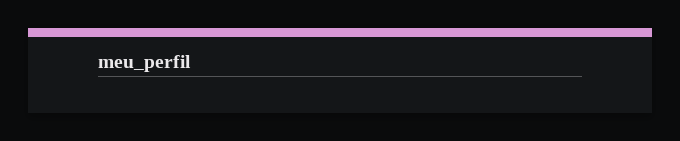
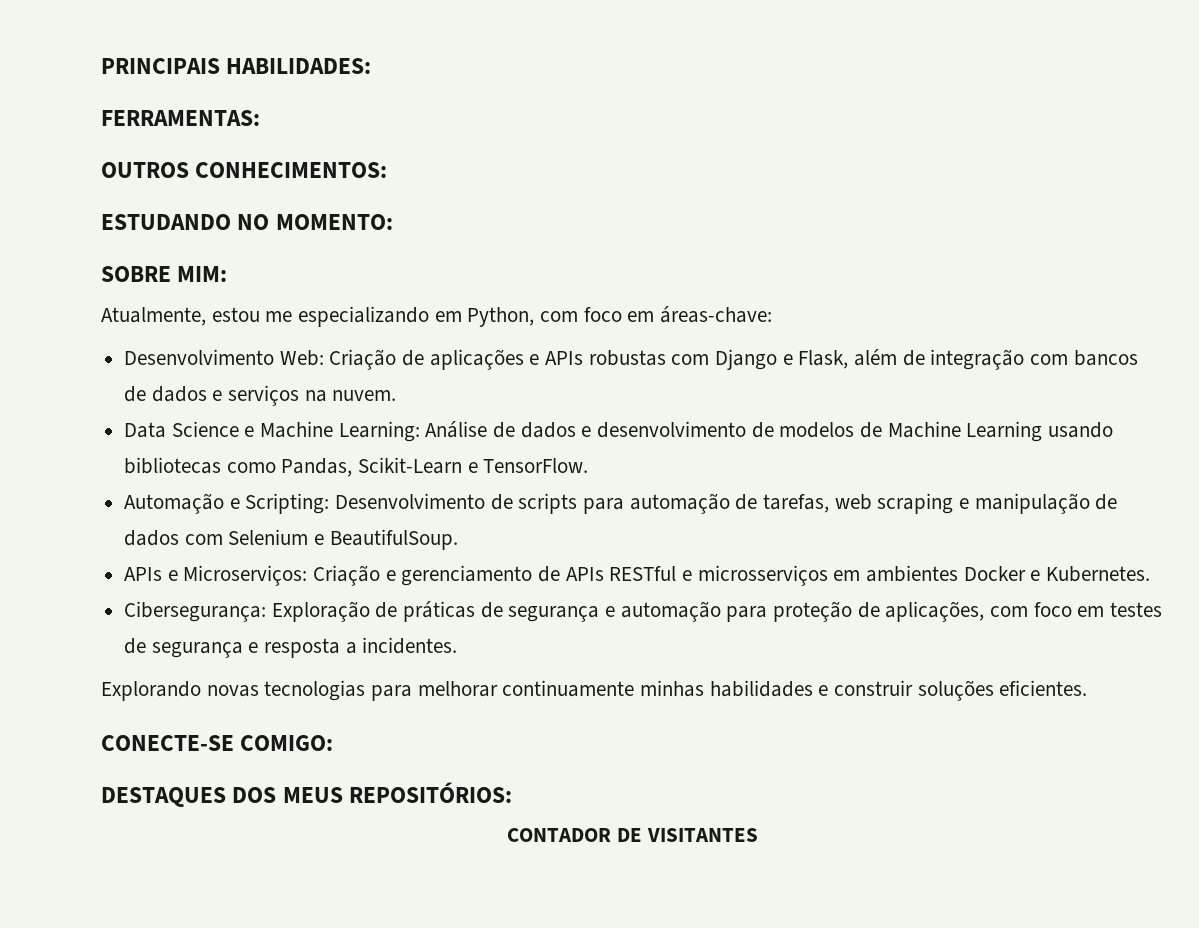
[98,55,191,72] meu_perfil -> [101,58,372,74] [101,110,260,126] [101,162,388,178] [101,214,393,230] [101,266,228,282] [101,306,773,327] [124,349,1138,370] [124,385,397,406] [124,421,1114,442] [124,457,589,477] [124,493,1118,514] [124,529,458,550] [124,565,1151,586] [124,601,1163,622] [124,637,458,658] [101,680,1088,701] [101,735,334,751] [101,782,513,807] [507,828,758,842] PRINCIPAIS HABILIDADES: // FERRAMENTAS: // OUTROS CONHECIMENTOS: // ESTUDANDO NO MOMENTO: // SOBRE MIM: // Atualmente, estou me especializando em Python, com foco em áreas-chave: // Desenvolvimento Web: Criação de aplicações e APIs robustas com Django e Flask, além de integração com bancos de dados e serviços na nuvem. // Data Science e Machine Learning: Análise de dados e desenvolvimento de modelos de Machine Learning usando bibliotecas como Pandas, Scikit-Learn e TensorFlow. // Automação e Scripting: Desenvolvimento de scripts para automação de tarefas, web scraping e manipulação de dados com Selenium e BeautifulSoup. // APIs e Microserviços: Criação e gerenciamento de APIs RESTful e microsserviços em ambientes Docker e Kubernetes. // Cibersegurança: Exploração de práticas de segurança e automação para proteção de aplicações, com foco em testes de segurança e resposta a incidentes. // Explorando novas tecnologias para melhorar continuamente minhas habilidades e construir soluções eficientes. // CONECTE-SE COMIGO: // DESTAQUES DOS MEUS REPOSITÓRIOS: // CONTADOR DE VISITANTES

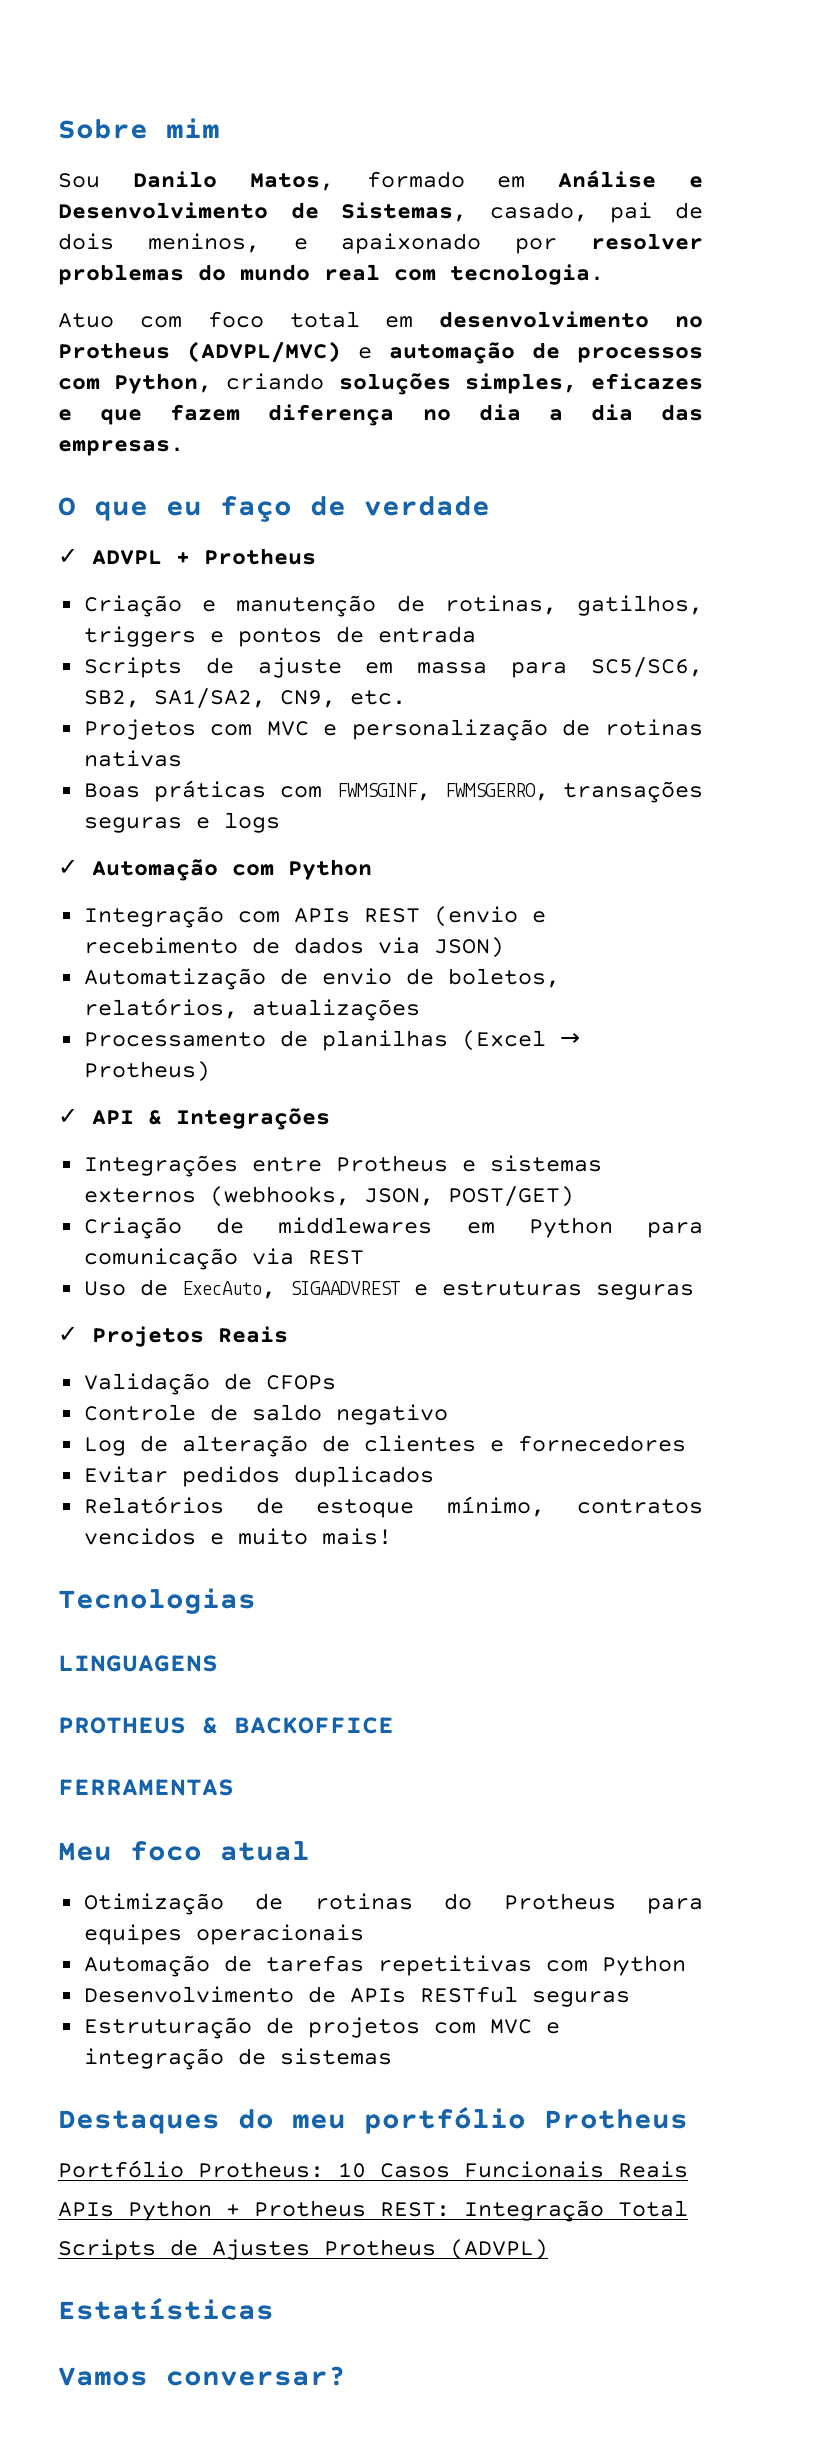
[101,58,372,74] [101,110,260,126] [101,162,388,178] [101,214,393,230] [101,266,228,282] [101,306,773,327] [124,349,1138,370] [124,385,397,406] [124,421,1114,442] [124,457,589,477] [124,493,1118,514] [124,529,458,550] [124,565,1151,586] [124,601,1163,622] [124,637,458,658] [101,680,1088,701] [101,735,334,751] [101,782,513,807] [507,828,758,842] PRINCIPAIS HABILIDADES: // FERRAMENTAS: // OUTROS CONHECIMENTOS: // ESTUDANDO NO MOMENTO: // SOBRE MIM: // Atualmente, estou me especializando em Python, com foco em áreas-chave: // Desenvolvimento Web: Criação de aplicações e APIs robustas com Django e Flask, além de integração com bancos de dados e serviços na nuvem. // Data Science e Machine Learning: Análise de dados e desenvolvimento de modelos de Machine Learning usando bibliotecas como Pandas, Scikit-Learn e TensorFlow. // Automação e Scripting: Desenvolvimento de scripts para automação de tarefas, web scraping e manipulação de dados com Selenium e BeautifulSoup. // APIs e Microserviços: Criação e gerenciamento de APIs RESTful e microsserviços em ambientes Docker e Kubernetes. // Cibersegurança: Exploração de práticas de segurança e automação para proteção de aplicações, com foco em testes de segurança e resposta a incidentes. // Explorando novas tecnologias para melhorar continuamente minhas habilidades e construir soluções eficientes. // CONECTE-SE COMIGO: // DESTAQUES DOS MEUS REPOSITÓRIOS: // CONTADOR DE VISITANTES -> [58,118,220,139] [58,170,703,191] [58,202,704,223] [58,233,703,254] [58,264,604,285] [58,311,703,328] [58,341,703,364] [58,373,703,395] [58,404,703,426] [58,440,184,456] [58,496,490,522] [58,548,316,565] [83,595,703,617] [83,626,476,647] [83,657,703,678] [83,688,406,709] [83,719,703,741] [83,750,182,767] [83,780,703,803] [83,812,280,833] [58,859,372,881] [83,906,546,928] [83,937,504,958] [83,968,560,990] [83,998,420,1021] [83,1030,580,1051] [83,1061,210,1082] [58,1108,330,1130] [83,1155,602,1177] [83,1186,574,1207] [83,1217,703,1239] [83,1248,364,1270] [83,1279,694,1300] [58,1326,288,1347] [83,1373,336,1395] [83,1404,448,1425] [83,1435,686,1457] [83,1466,434,1487] [83,1496,703,1518] [83,1528,392,1545] [58,1588,256,1614] [58,1655,218,1672] [58,1717,394,1734] [58,1779,234,1796] [58,1841,310,1861] [83,1893,703,1915] [83,1924,364,1945] [83,1955,686,1977] [83,1986,630,2007] [83,2017,560,2039] [83,2048,392,2070] [58,2107,688,2134] [58,2160,688,2178] [58,2200,688,2222] [58,2239,548,2260] [58,2298,274,2320] [58,2366,346,2386] Sobre mim // Sou Danilo Matos, formado em Análise e Desenvolvimento de Sistemas, casado, pai de dois meninos, e apaixonado por resolver problemas do mundo real com tecnologia. // Atuo com foco total em desenvolvimento no Protheus (ADVPL/MVC) e automação de processos com Python, criando soluções simples, eficazes e que fazem diferença no dia a dia das empresas. // O que eu faço de verdade // ✓ ADVPL + Protheus // Criação e manutenção de rotinas, gatilhos, triggers e pontos de entrada // Scripts de ajuste em massa para SC5/SC6, SB2, SA1/SA2, CN9, etc. // Projetos com MVC e personalização de rotinas nativas // Boas práticas com FWMSGINF, FWMSGERRO, transações seguras e logs // ✓ Automação com Python // Integração com APIs REST (envio e recebimento de dados via JSON) // Automatização de envio de boletos, relatórios, atualizações // Processamento de planilhas (Excel → Protheus) // ✓ API & Integrações // Integrações entre Protheus e sistemas externos (webhooks, JSON, POST/GET) // Criação de middlewares em Python para comunicação via REST // Uso de ExecAuto, SIGAADVREST e estruturas seguras // ✓ Projetos Reais // Validação de CFOPs // Controle de saldo negativo // Log de alteração de clientes e fornecedores // Evitar pedidos duplicados // Relatórios de estoque mínimo, contratos vencidos e muito mais! // Tecnologias // LINGUAGENS // PROTHEUS & BACKOFFICE // FERRAMENTAS // Meu foco atual // Otimização de rotinas do Protheus para equipes operacionais // Automação de tarefas repetitivas com Python // Desenvolvimento de APIs RESTful seguras // Estruturação de projetos com MVC e integração de sistemas // Destaques do meu portfólio Protheus // Portfólio Protheus: 10 Casos Funcionais Reais // APIs Python + Protheus REST: Integração Total // Scripts de Ajustes Protheus (ADVPL) // Estatísticas // Vamos conversar?

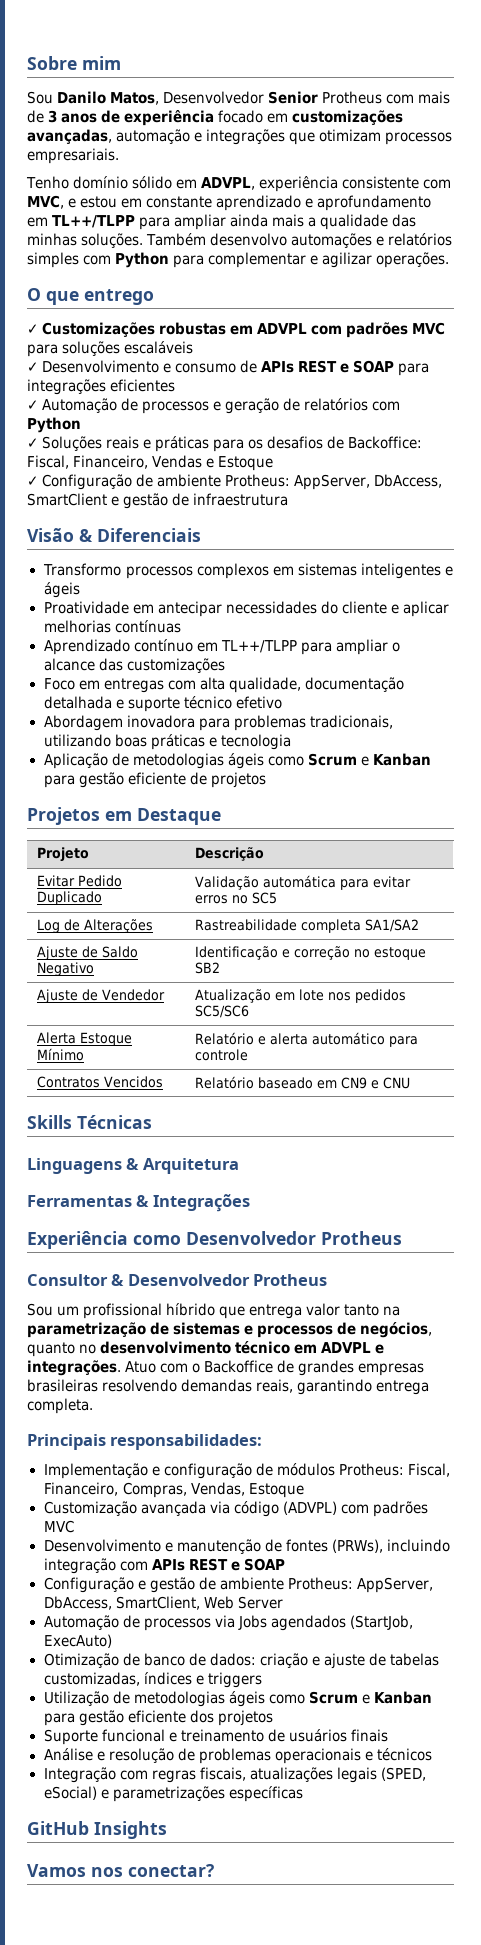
[366,170,703,188] [58,202,704,223] [58,233,703,254] [58,264,604,285] [58,311,703,328] [58,341,703,364] [58,373,703,395] [58,404,703,426] [58,440,184,456] [58,496,490,522] [58,548,316,565] [83,595,703,617] [83,626,476,647] [83,657,703,678] [83,688,406,709] [83,719,703,741] [83,750,182,767] [83,780,703,803] [83,812,280,833] [58,859,372,881] [83,906,546,928] [83,937,504,958] [83,968,560,990] [83,998,420,1021] [83,1030,580,1051] [83,1061,210,1082] [58,1108,330,1130] [83,1155,602,1177] [83,1186,574,1207] [83,1217,703,1239] [83,1248,364,1270] [83,1279,694,1300] [58,1326,288,1347] [83,1373,336,1395] [83,1404,448,1425] [83,1435,686,1457] [83,1466,434,1487] [83,1496,703,1518] [83,1528,392,1545] [58,1588,256,1614] [58,1655,218,1672] [58,1717,394,1734] [58,1779,234,1796] [58,1841,310,1861] [83,1893,703,1915] [83,1924,364,1945] [83,1955,686,1977] [83,1986,630,2007] [83,2017,560,2039] [83,2048,392,2070] [58,2107,688,2134] [58,2160,688,2178] [58,2200,688,2222] [58,2239,548,2260] [58,2298,274,2320] formado em Análise e Desenvolvimento de Sistemas, casado, pai de dois meninos, e apaixonado por resolver problemas do mundo real com tecnologia. // Atuo com foco total em desenvolvimento no Protheus (ADVPL/MVC) e automação de processos com Python, criando soluções simples, eficazes e que fazem diferença no dia a dia das empresas. // O que eu faço de verdade // ✓ ADVPL + Protheus // Criação e manutenção de rotinas, gatilhos, triggers e pontos de entrada // Scripts de ajuste em massa para SC5/SC6, SB2, SA1/SA2, CN9, etc. // Projetos com MVC e personalização de rotinas nativas // Boas práticas com FWMSGINF, FWMSGERRO, transações seguras e logs // ✓ Automação com Python // Integração com APIs REST (envio e recebimento de dados via JSON) // Automatização de envio de boletos, relatórios, atualizações // Processamento de planilhas (Excel → Protheus) // ✓ API & Integrações // Integrações entre Protheus e sistemas externos (webhooks, JSON, POST/GET) // Criação de middlewares em Python para comunicação via REST // Uso de ExecAuto, SIGAADVREST e estruturas seguras // ✓ Projetos Reais // Validação de CFOPs // Controle de saldo negativo // Log de alteração de clientes e fornecedores // Evitar pedidos duplicados // Relatórios de estoque mínimo, contratos vencidos e muito mais! // Tecnologias // LINGUAGENS // PROTHEUS & BACKOFFICE // FERRAMENTAS // Meu foco atual // Otimização de rotinas do Protheus para equipes operacionais // Automação de tarefas repetitivas com Python // Desenvolvimento de APIs RESTful seguras // Estruturação de projetos com MVC e integração de sistemas // Destaques do meu portfólio Protheus // Portfólio Protheus: 10 Casos Funcionais Reais // APIs Python + Protheus REST: Integração Total // Scripts de Ajustes Protheus (ADVPL) // Estatísticas -> [163,91,451,104] [27,110,404,126] [27,129,453,145] [27,148,119,164] [26,176,452,192] [27,195,432,211] [27,214,417,230] [27,233,453,248] [27,252,450,268] [27,288,154,305] [27,322,446,338] [27,341,194,357] [27,360,430,376] [27,379,176,395] [27,398,401,414] [27,417,81,433] [27,436,423,452] [27,455,274,471] [27,474,443,490] [27,493,289,509] [27,528,201,542] [42,563,453,579] [43,582,80,598] [43,601,449,617] [43,620,181,633] [43,639,400,655] [43,658,225,673] [43,677,404,693] [43,696,282,712] [43,715,393,731] [43,734,291,750] [43,753,431,769] [43,772,266,788] [27,807,221,825] [37,847,90,862] [195,847,265,861] [37,875,123,887] [37,891,103,905] [195,875,412,890] [195,892,278,904] [37,919,154,933] [195,919,420,933] [37,946,139,960] [37,962,95,976] [195,946,427,960] [195,962,221,974] [37,989,166,1003] [195,989,407,1003] [195,1005,250,1018] [37,1032,133,1046] [37,1048,85,1061] [195,1032,419,1047] [195,1049,249,1061] [37,1076,164,1088] [195,1076,411,1089] [27,1115,152,1129] [27,1158,239,1174] [27,1194,250,1212] [27,1231,402,1249] [27,1274,328,1286] [27,1303,401,1319] [27,1322,433,1338] [27,1341,385,1357] [27,1360,425,1376] [27,1379,430,1395] [27,1398,93,1414] [27,1434,263,1450] [43,1463,450,1479] [43,1482,304,1498] [43,1501,428,1517] [43,1520,74,1533] [43,1539,450,1554] [43,1558,285,1574] [43,1577,433,1593] [43,1596,283,1610] [43,1615,413,1631] [43,1634,112,1648] [43,1653,439,1669] [43,1672,262,1688] [43,1691,432,1707] [43,1710,273,1726] [43,1729,388,1745] [43,1748,432,1764] [43,1767,426,1783] [43,1786,303,1802] [27,1821,167,1839] Desenvolvedor Senior Protheus com mais de 3 anos de experiência focado em customizações avançadas, automação e integrações que otimizam processos empresariais. // Tenho domínio sólido em ADVPL, experiência consistente com MVC, e estou em constante aprendizado e aprofundamento em TL++/TLPP para ampliar ainda mais a qualidade das minhas soluções. Também desenvolvo automações e relatórios simples com Python para complementar e agilizar operações. // O que entrego // ✓ Customizações robustas em ADVPL com padrões MVC para soluções escaláveis // ✓ Desenvolvimento e consumo de APIs REST e SOAP para integrações eficientes // ✓ Automação de processos e geração de relatórios com Python // ✓ Soluções reais e práticas para os desafios de Backoffice: Fiscal, Financeiro, Vendas e Estoque // ✓ Configuração de ambiente Protheus: AppServer, DbAccess, SmartClient e gestão de infraestrutura // Visão & Diferenciais // Transformo processos complexos em sistemas inteligentes e ágeis // Proatividade em antecipar necessidades do cliente e aplicar melhorias contínuas // Aprendizado contínuo em TL++/TLPP para ampliar o alcance das customizações // Foco em entregas com alta qualidade, documentação detalhada e suporte técnico efetivo // Abordagem inovadora para problemas tradicionais, utilizando boas práticas e tecnologia // Aplicação de metodologias ágeis como Scrum e Kanban para gestão eficiente de projetos // Projetos em Destaque // Projeto | Descrição // Evitar Pedido Duplicado | Validação automática para evitar erros no SC5 // Log de Alterações | Rastreabilidade completa SA1/SA2 // Ajuste de Saldo Negativo | Identificação e correção no estoque SB2 // Ajuste de Vendedor | Atualização em lote nos pedidos SC5/SC6 // Alerta Estoque Mínimo | Relatório e alerta automático para controle // Contratos Vencidos | Relatório baseado em CN9 e CNU // Skills Técnicas // Linguagens & Arquitetura // Ferramentas & Integrações // Experiência como Desenvolvedor Protheus // Consultor & Desenvolvedor Protheus // Sou um profissional híbrido que entrega valor tanto na parametrização de sistemas e processos de negócios, quanto no desenvolvimento técnico em ADVPL e integrações. Atuo com o Backoffice de grandes empresas brasileiras resolvendo demandas reais, garantindo entrega completa. // Principais responsabilidades: // Implementação e configuração de módulos Protheus: Fiscal, Financeiro, Compras, Vendas, Estoque // Customização avançada via código (ADVPL) com padrões MVC // Desenvolvimento e manutenção de fontes (PRWs), incluindo integração com APIs REST e SOAP // Configuração e gestão de ambiente Protheus: AppServer, DbAccess, SmartClient, Web Server // Automação de processos via Jobs agendados (StartJob, ExecAuto) // Otimização de banco de dados: criação e ajuste de tabelas customizadas, índices e triggers // Utilização de metodologias ágeis como Scrum e Kanban para gestão eficiente dos projetos // Suporte funcional e treinamento de usuários finais // Análise e resolução de problemas operacionais e técnicos // Integração com regras fiscais, atualizações legais (SPED, eSocial) e parametrizações específicas // GitHub Insights
[166,2366,346,2386] conversar? -> [91,1864,214,1877] nos conectar?

